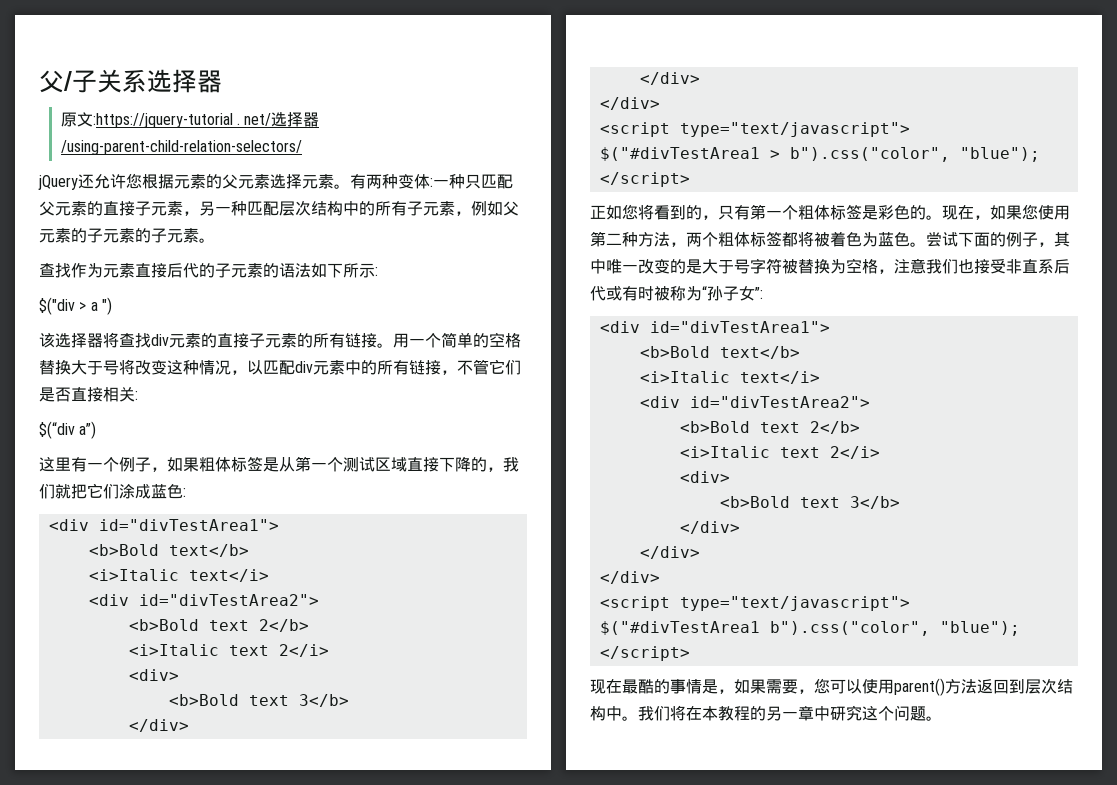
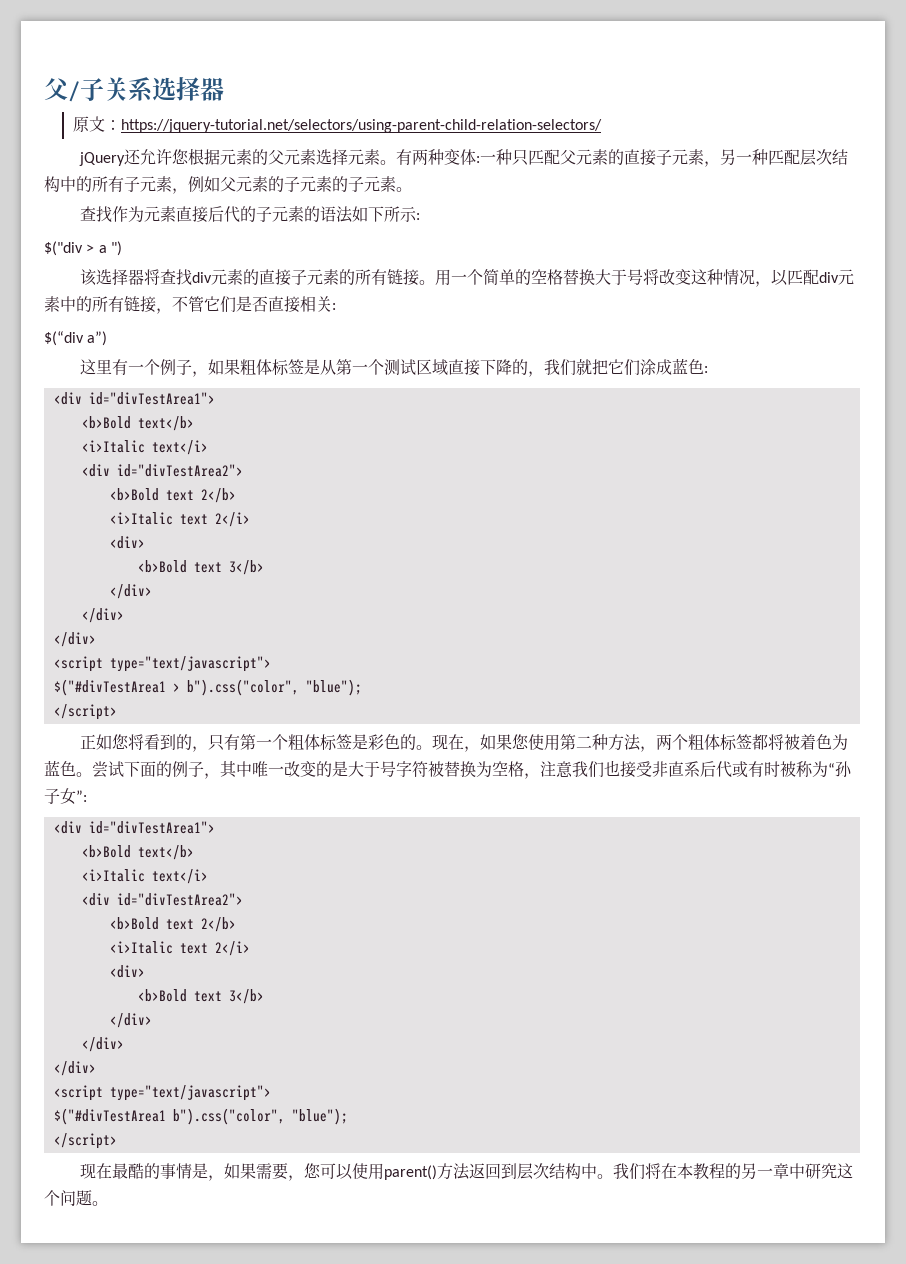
[92,112,320,128] [60,140,302,155] :https://jquery-tutorial . net/选择器/using-parent-child-relation-selectors/ -> [104,119,602,133] ：https://jquery-tutorial.net/selectors/using-parent-child-relation-selectors/

